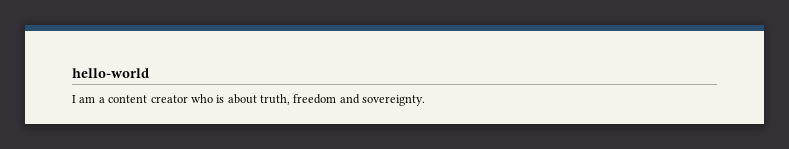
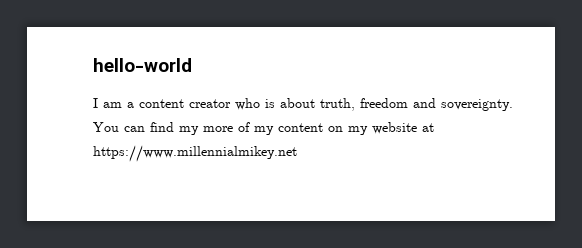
(426, 100) none -> [93,122,434,135] [93,145,297,162] You can find my more of my content on my website at https://www.millennialmikey.net

